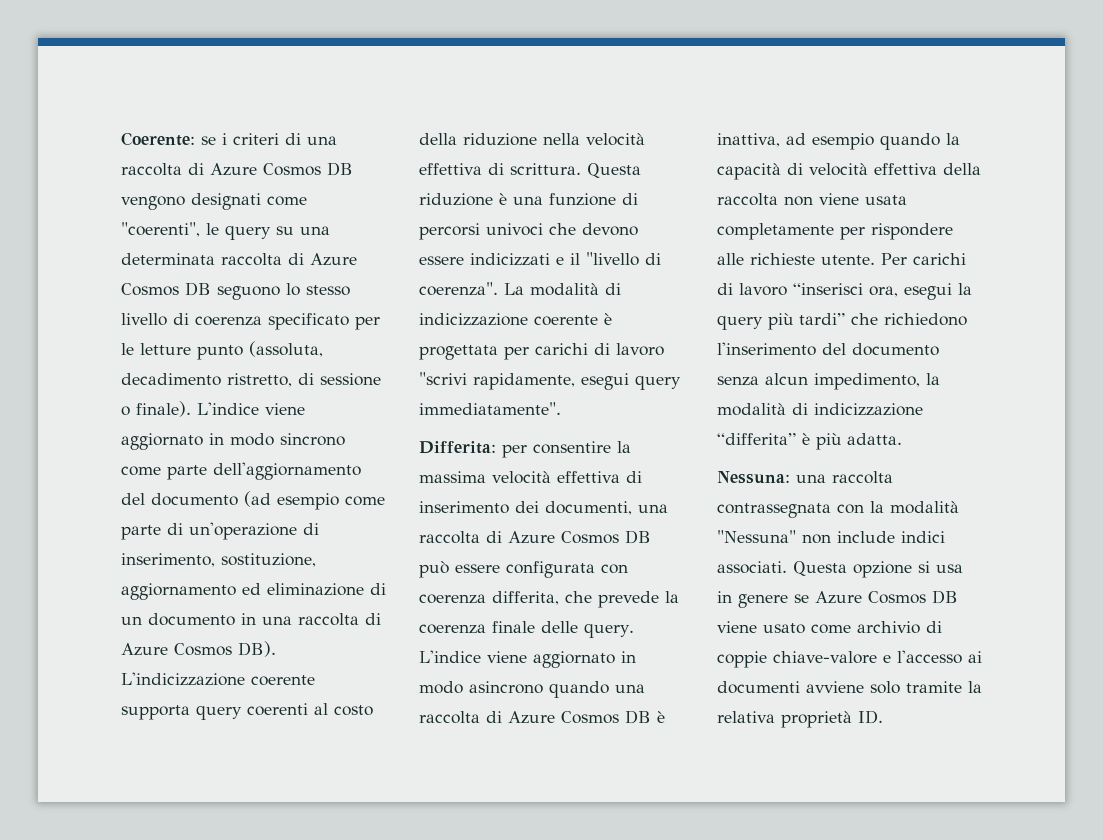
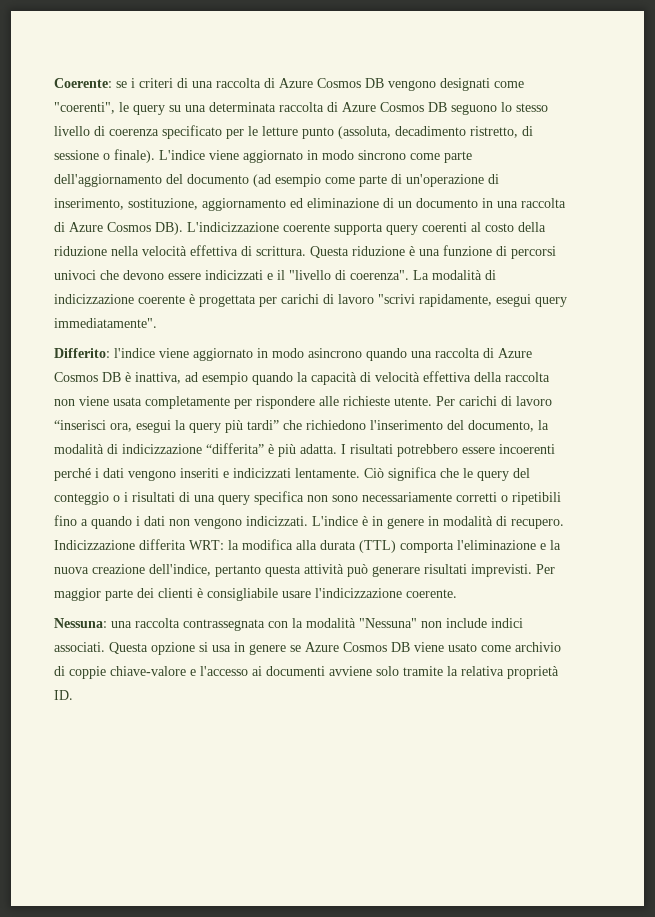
[419,441,631,458] [419,471,642,484] [419,501,668,515] [419,530,651,544] [419,561,628,578] [419,591,679,608] [419,621,634,638] [419,650,481,663] Differita: per consentire la massima velocità effettiva di inserimento dei documenti, una raccolta di Azure Cosmos DB può essere configurata con coerenza differita, che prevede la coerenza finale delle query. L'indice -> [54,348,155,358] Differito: l'indice
[852,343,939,356] [717,373,920,390] documento senza alcun impedimento, -> [468,420,534,432] documento,
(902, 439) none -> [341,444,555,457] [54,467,530,481] [54,491,561,505] [54,515,564,529] [54,539,561,553] [54,564,555,577] [54,588,457,601] I risultati potrebbero essere incoerenti perché i dati vengono inseriti e indicizzati lentamente. Ciò significa che le query del conteggio o i risultati di una query specifica non sono necessariamente corretti o ripetibili fino a quando i dati non vengono indicizzati. L'indice è in genere in modalità di recupero. Indicizzazione differita WRT: la modifica alla durata (TTL) comporta l'eliminazione e la nuova creazione dell'indice, pertanto questa attività può generare risultati imprevisti. Per maggior parte dei clienti è consigliabile usare l'indicizzazione coerente.

